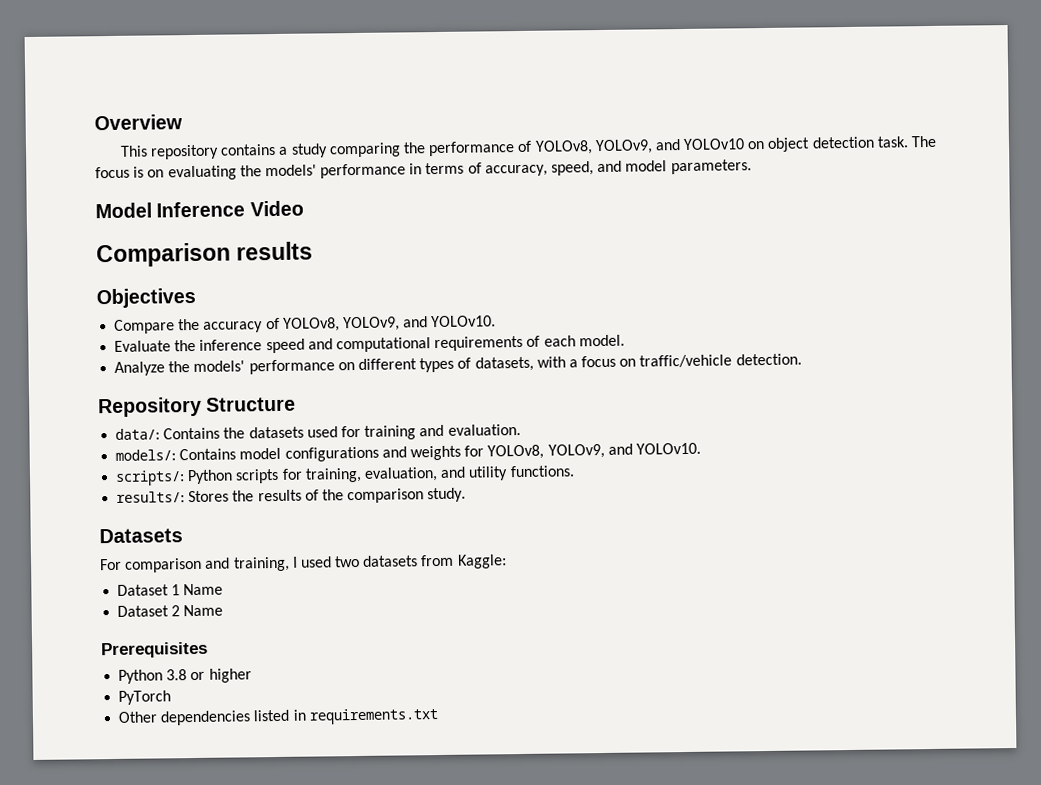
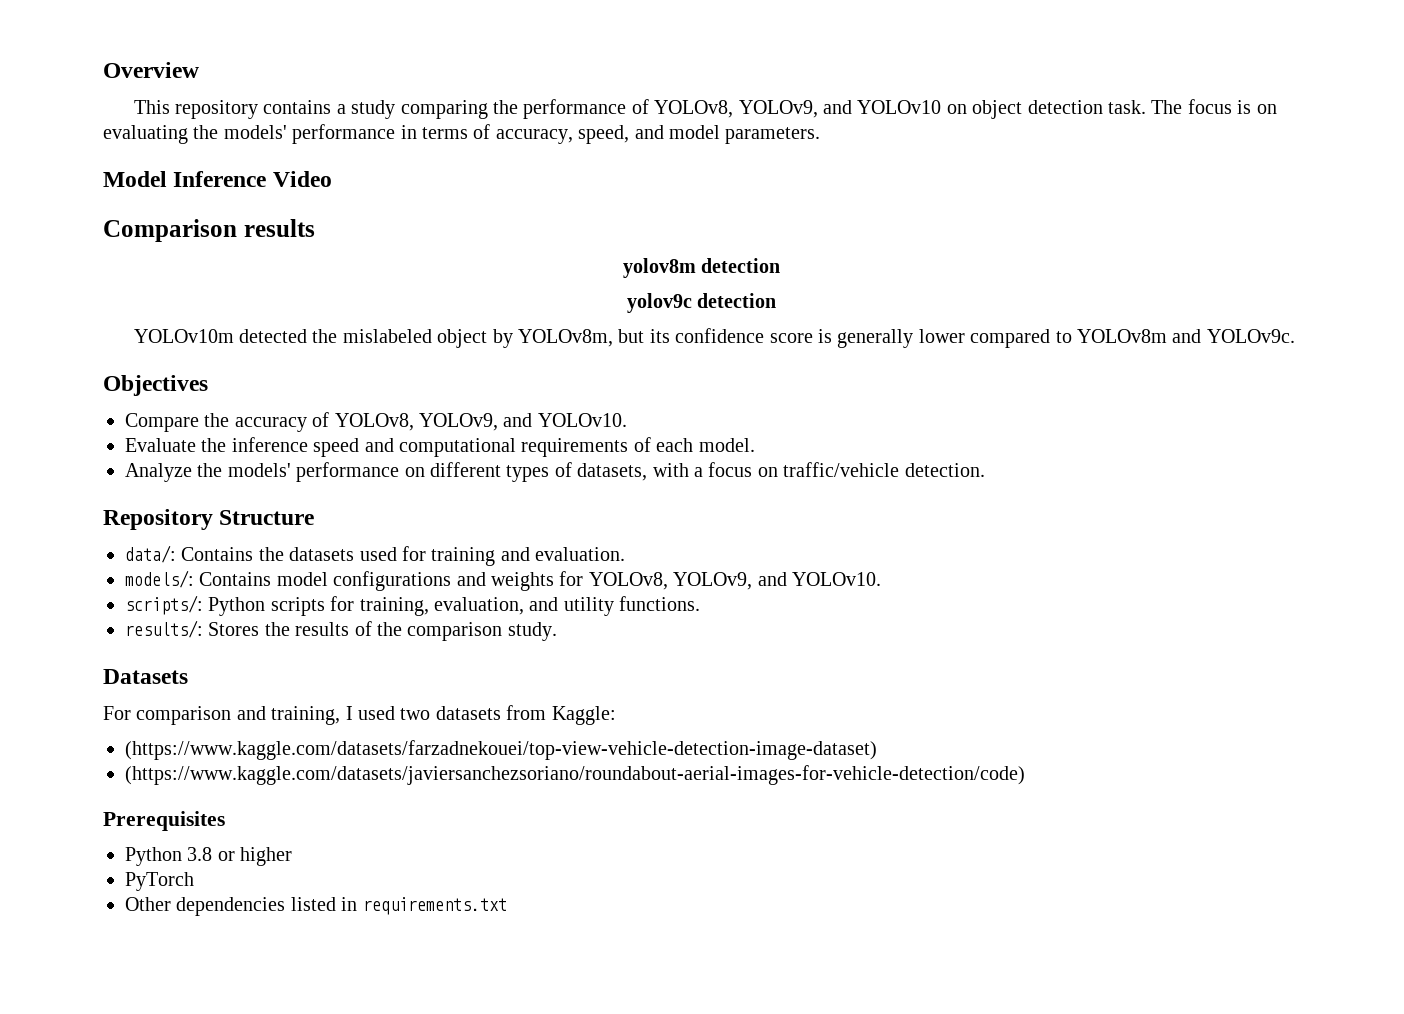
(314, 251) none -> [622,258,781,278] [626,293,777,313] [133,328,1295,348] // yolov8m detection // yolov9c detection // YOLOv10m detected the mislabeled object by YOLOv8m, but its confidence score is generally lower compared to YOLOv8m and YOLOv9c.
[117,583,224,596] [117,604,224,617] Dataset 1 Name // Dataset 2 Name -> [125,740,877,760] [125,765,1025,785] (https://www.kaggle.com/datasets/farzadnekouei/top-view-vehicle-detection-image-dataset) // (https://www.kaggle.com/datasets/javiersanchezsoriano/roundabout-aerial-images-for-vehicle-detection/code)

